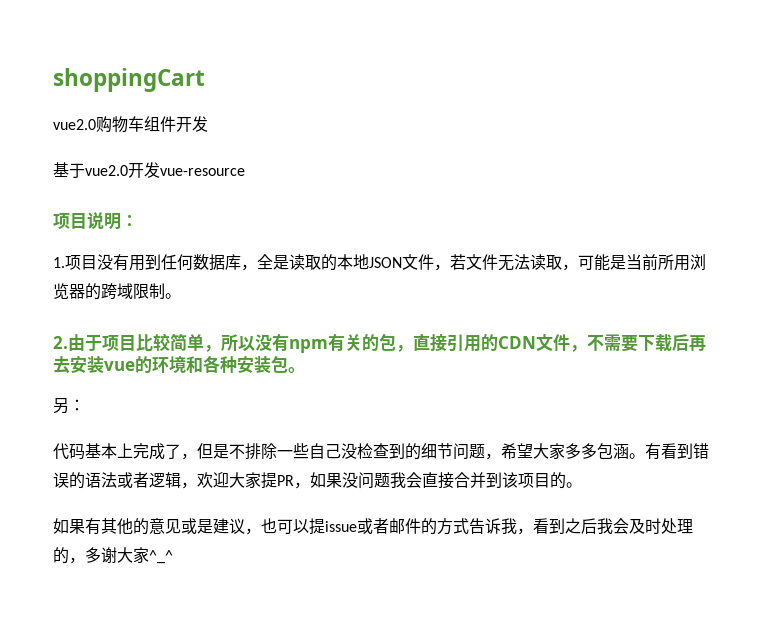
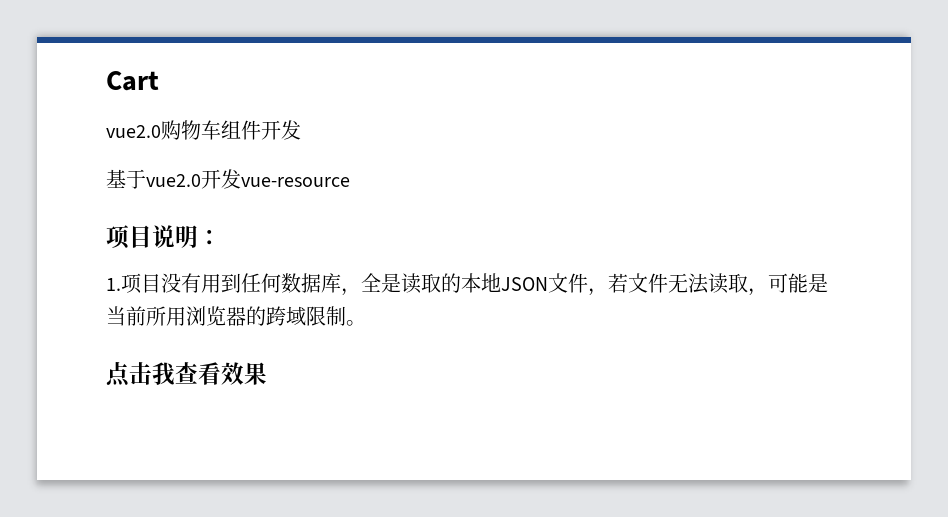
[53,68,205,92] shoppingCart -> [106,71,159,91] Cart
[53,333,706,353] [53,355,305,374] [53,398,85,414] [53,443,709,460] [53,472,582,489] [53,518,693,535] [53,547,173,564] 2.由于项目比较简单，所以没有npm有关的包，直接引用的CDN文件，不需要下载后再去安装vue的环境和各种安装包。 // 另： // 代码基本上完成了，但是不排除一些自己没检查到的细节问题，希望大家多多包涵。有看到错误的语法或者逻辑，欢迎大家提PR，如果没问题我会直接合并到该项目的。 // 如果有其他的意见或是建议，也可以提issue或者邮件的方式告诉我，看到之后我会及时处理的，多谢大家^_^ -> [106,362,267,387] 点击我查看效果

